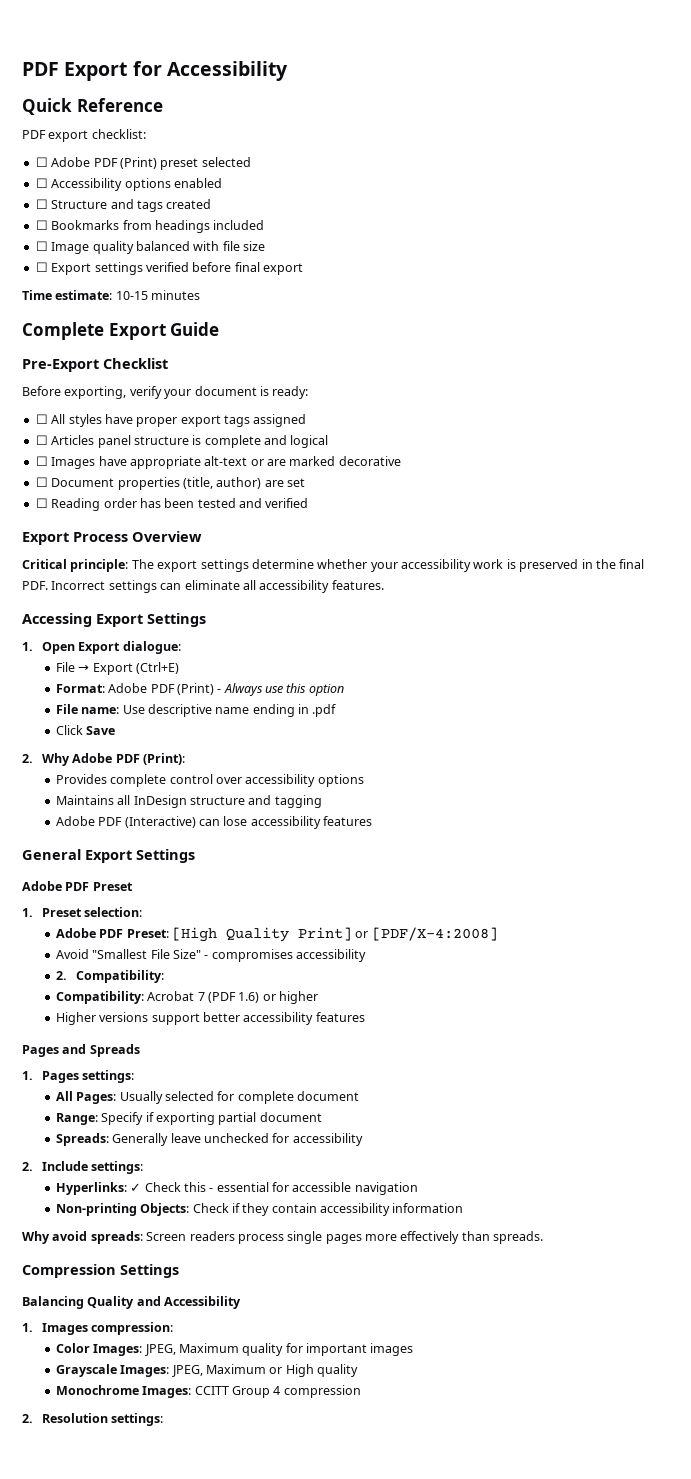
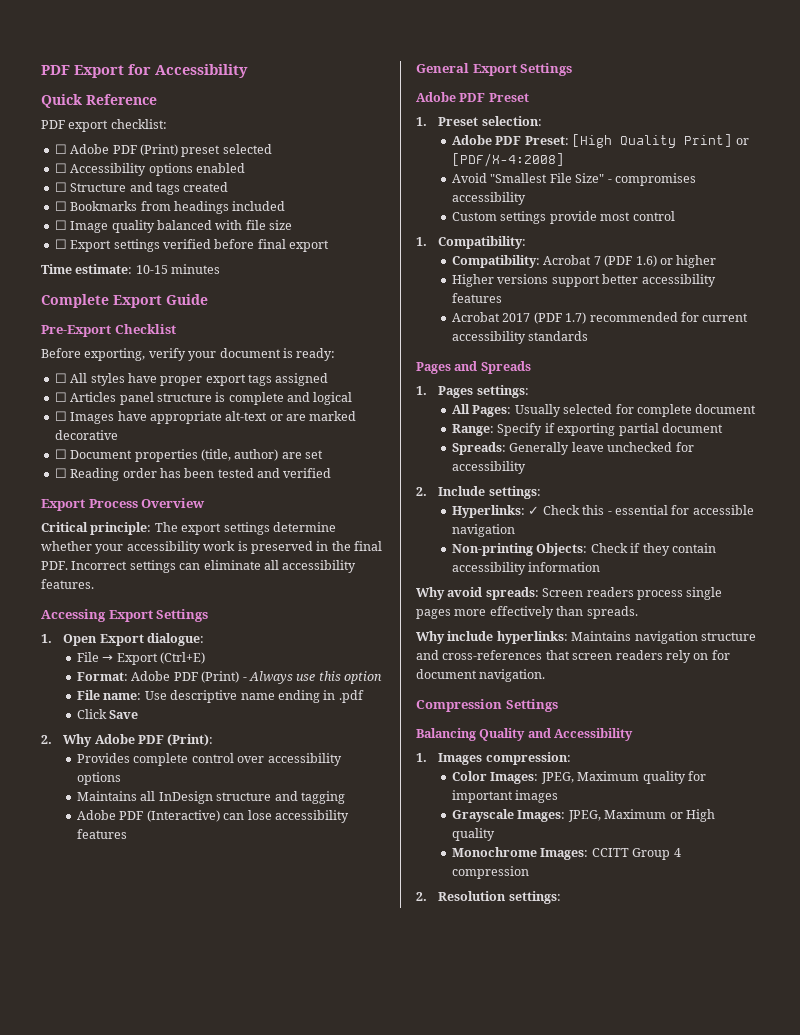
[55,971,67,980] 2. -> [451,211,675,224] [416,237,427,246] Custom settings provide most control // 1.
(365, 1017) none -> [451,312,749,324] [451,331,589,344] // Acrobat 2017 (PDF 1.7) recommended for current accessibility standards
(544, 1237) none -> [416,631,756,644] [416,650,730,663] [416,669,546,682] // Why include hyperlinks: Maintains navigation structure and cross-references that screen readers rely on for document navigation.

